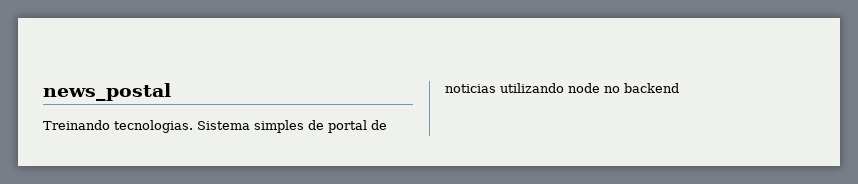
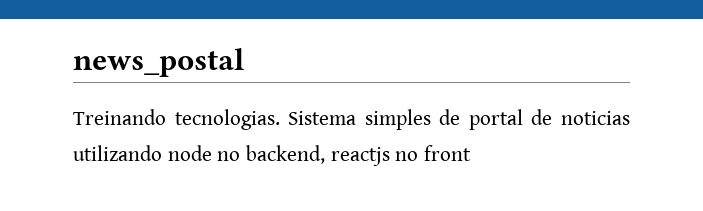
[624,83,679,93] backend -> [246,145,472,166] backend, reactjs no front

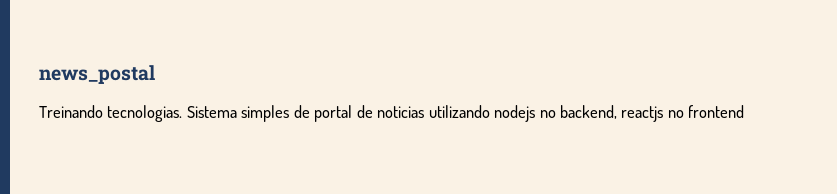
[167,145,212,161] node -> [494,105,536,122] nodejs
[424,145,472,161] front -> [688,105,745,118] frontend

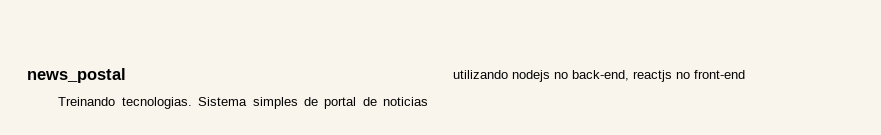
[560,105,618,119] backend, -> [572,70,629,81] back-end,
[688,105,745,118] frontend -> [694,70,745,79] front-end

